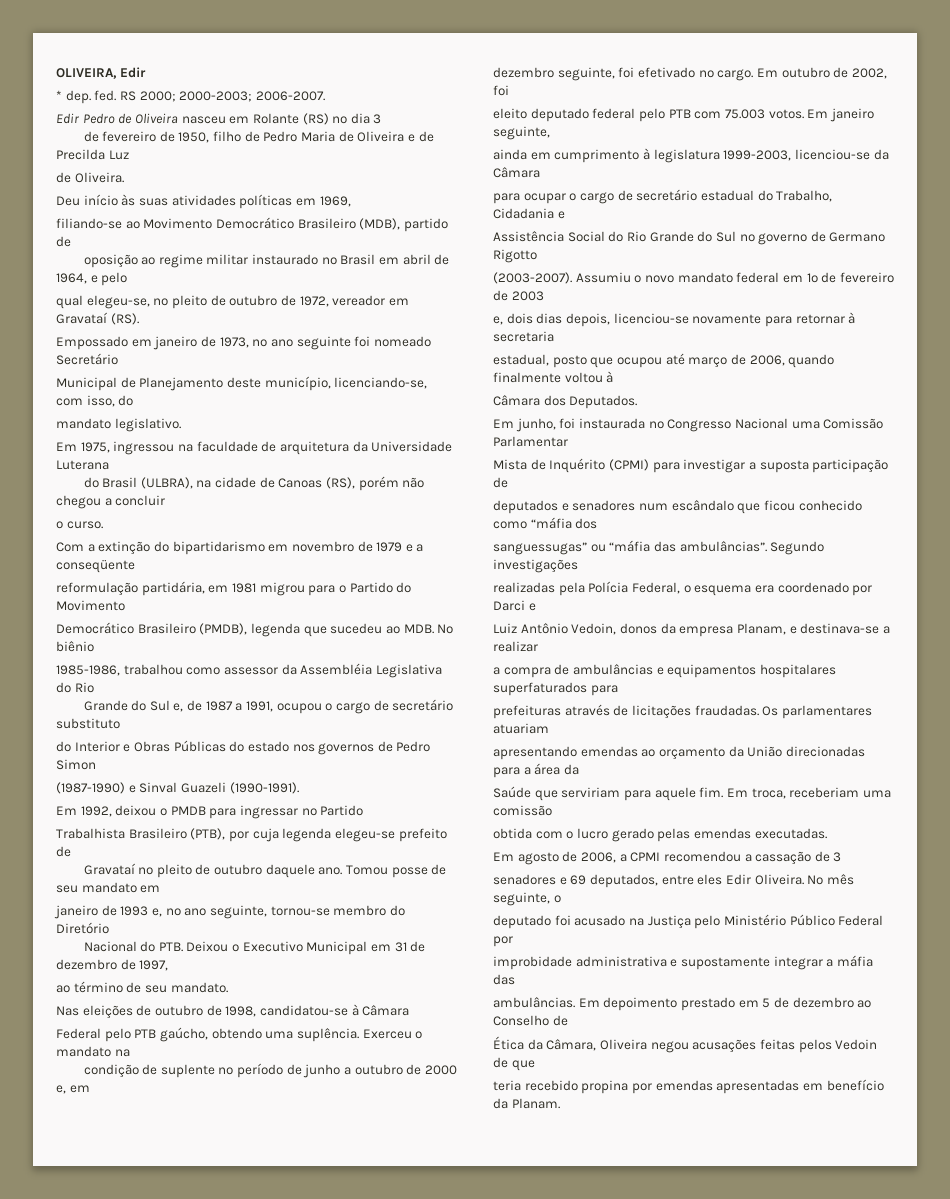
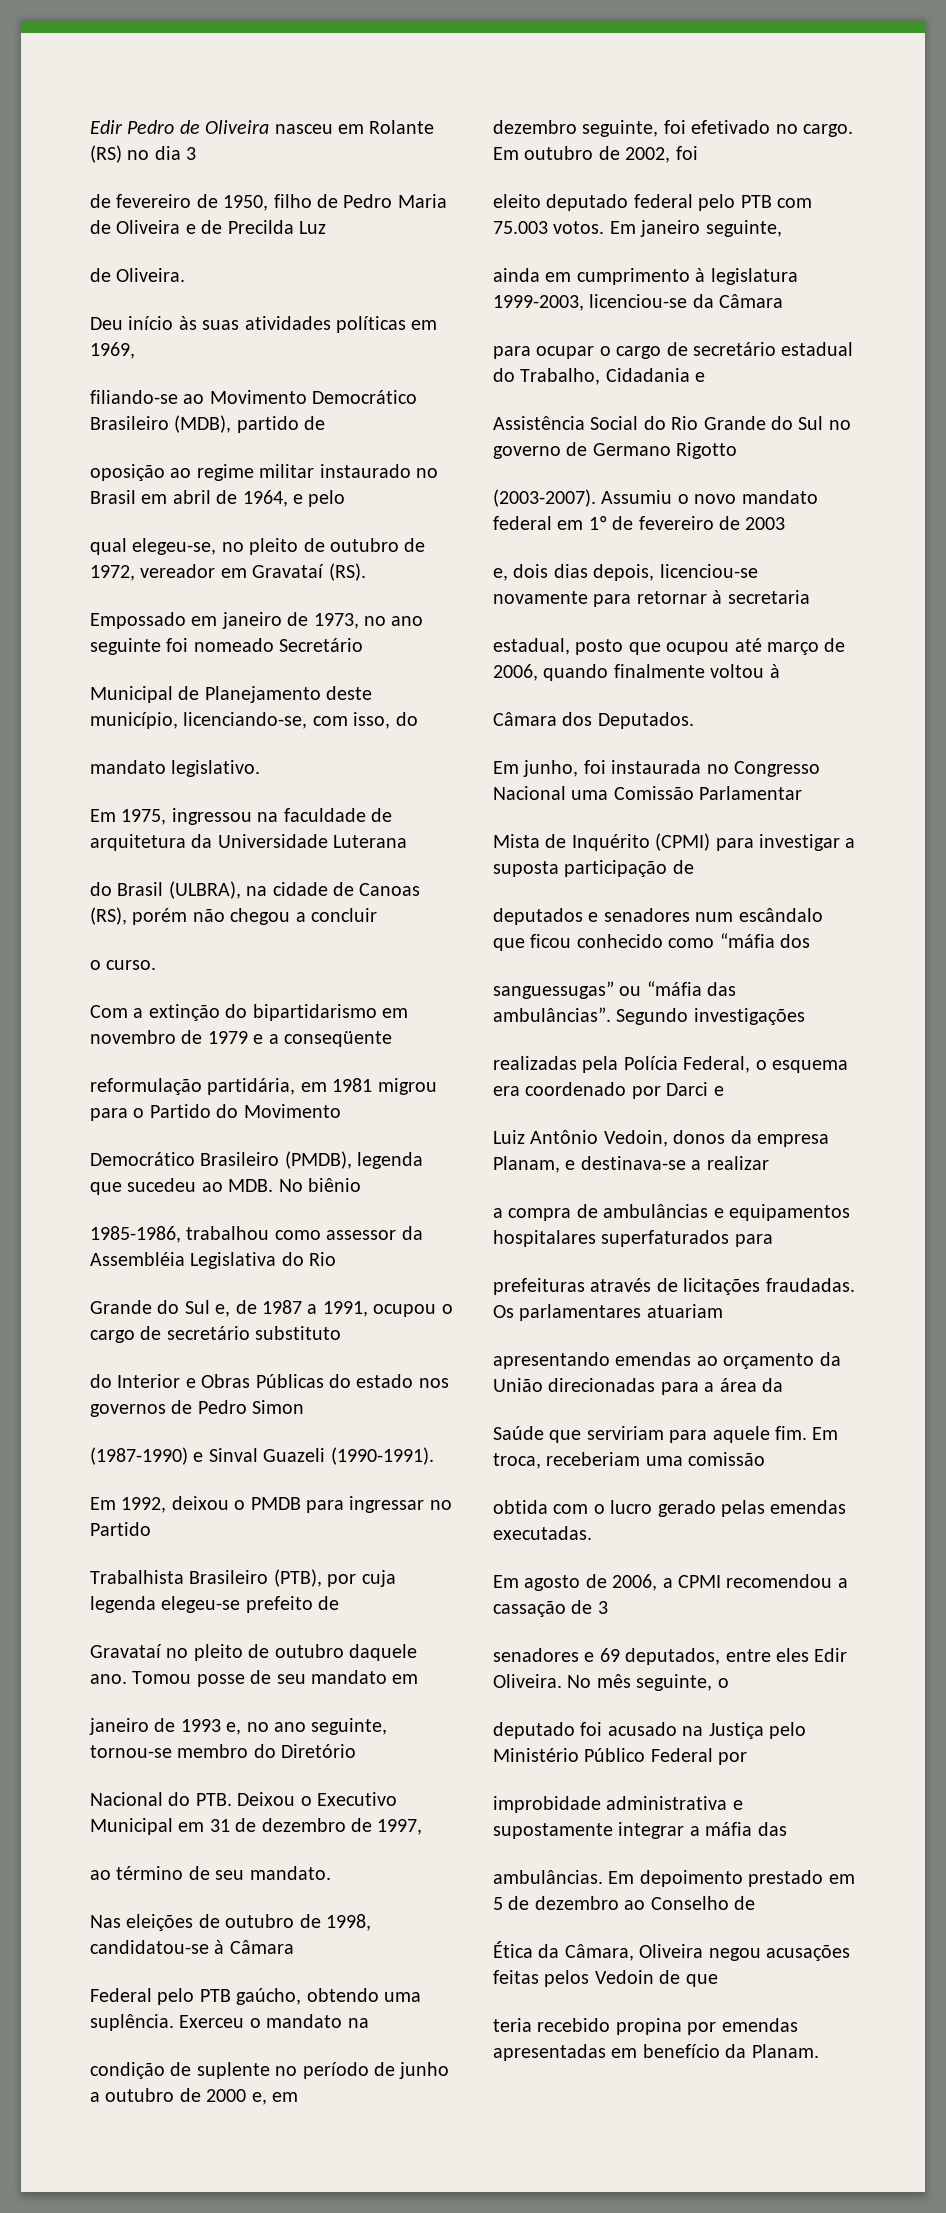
[56,67,146,79] [56,90,325,104] OLIVEIRA, Edir // * dep. fed. RS 2000; 2000-2003; 2006-2007. // -> (90, 127) none

